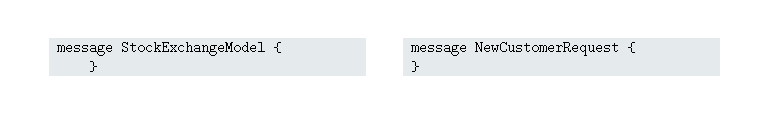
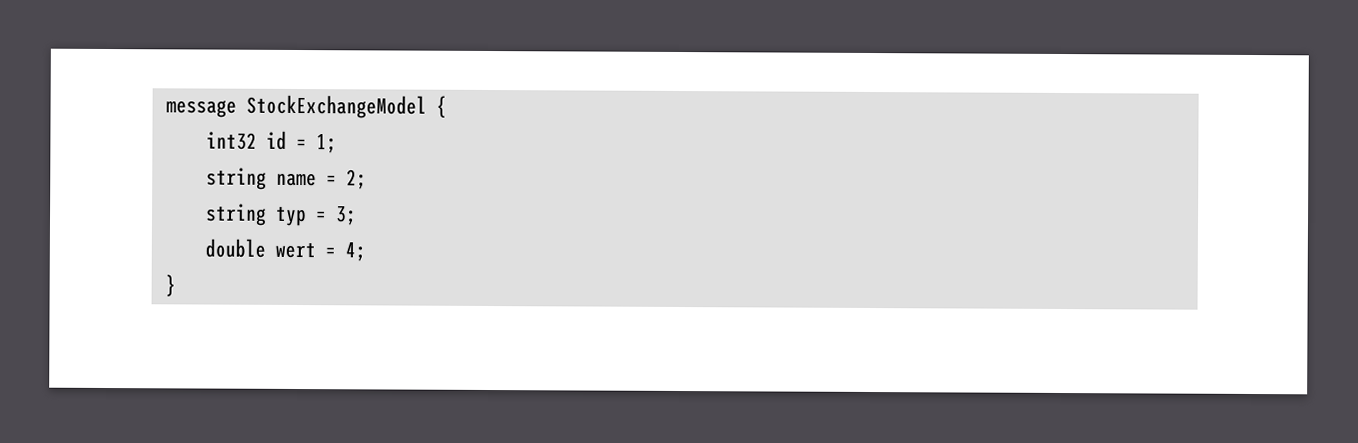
[89,61,98,72] [411,41,636,56] } // message NewCustomerRequest { -> [205,130,337,154] [205,167,367,190] [204,203,357,227] [204,238,366,262] int32 id = 1; // string name = 2; // string typ = 3; // double wert = 4;

